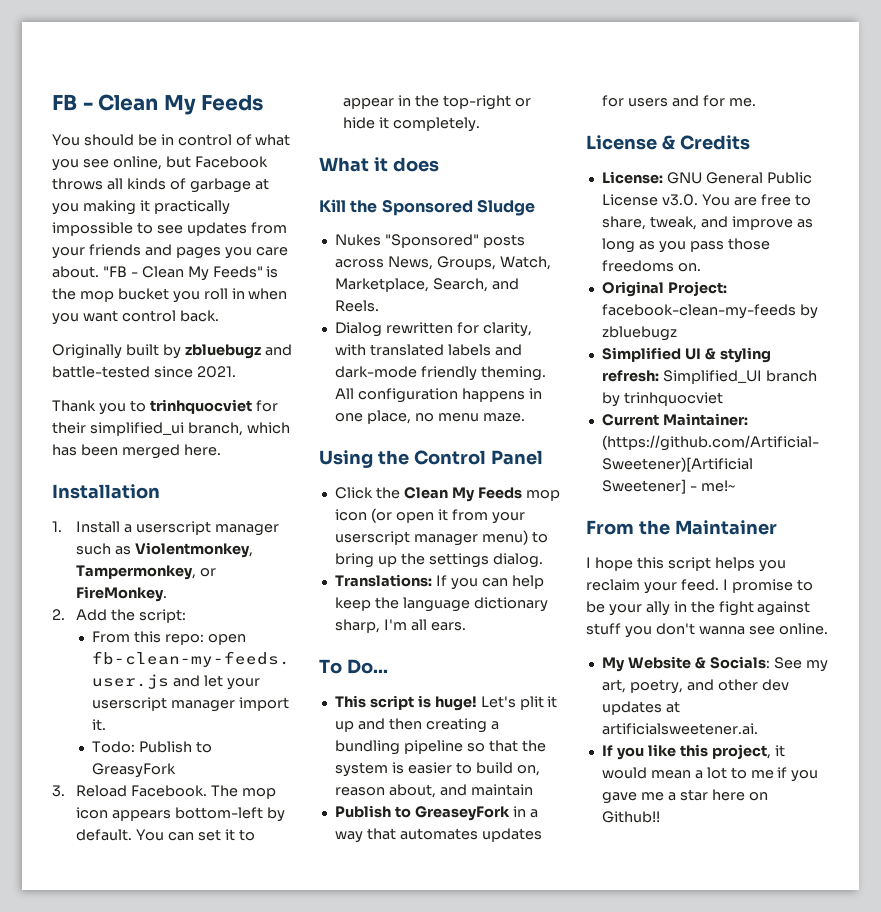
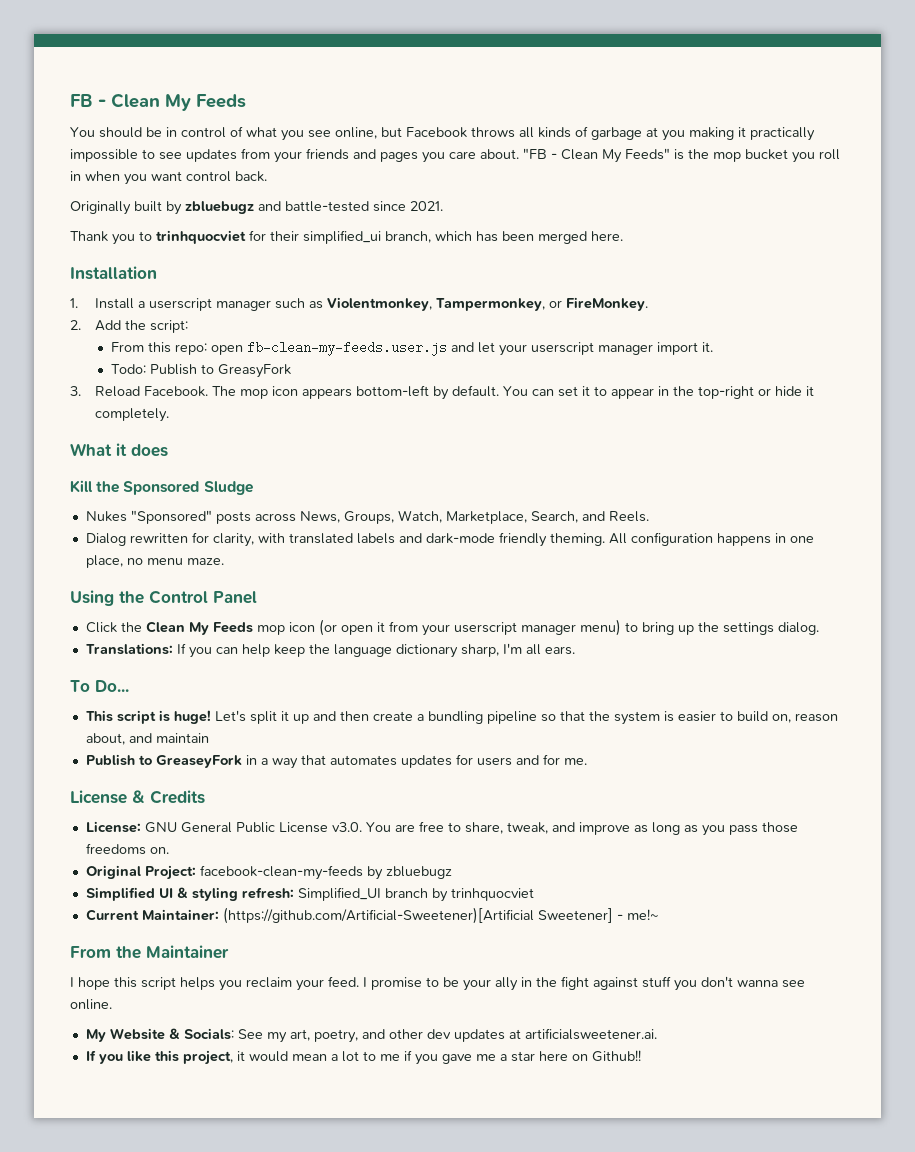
[519,696,544,710] plit -> [249,711,277,724] split
[425,718,487,733] creating -> [372,711,413,721] create

